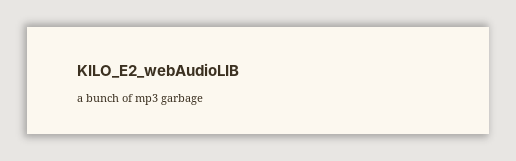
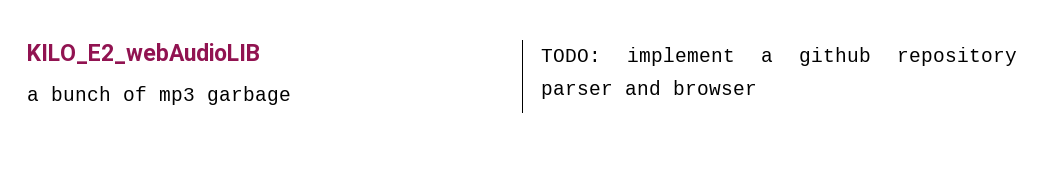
(203, 99) none -> [541,47,1017,66] [541,80,757,99] // TODO: implement a github repository parser and browser

